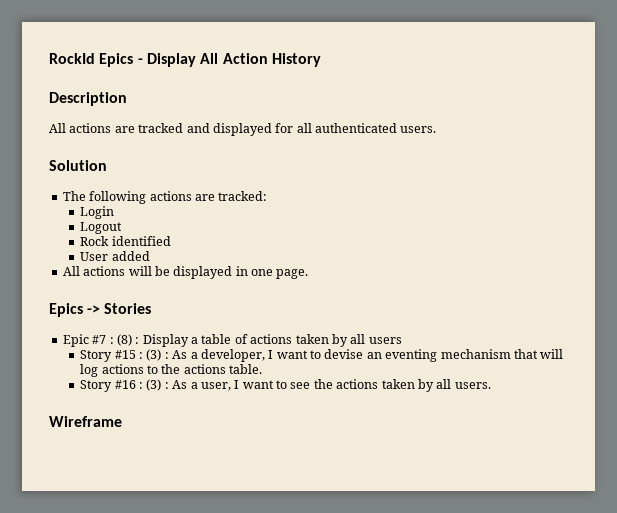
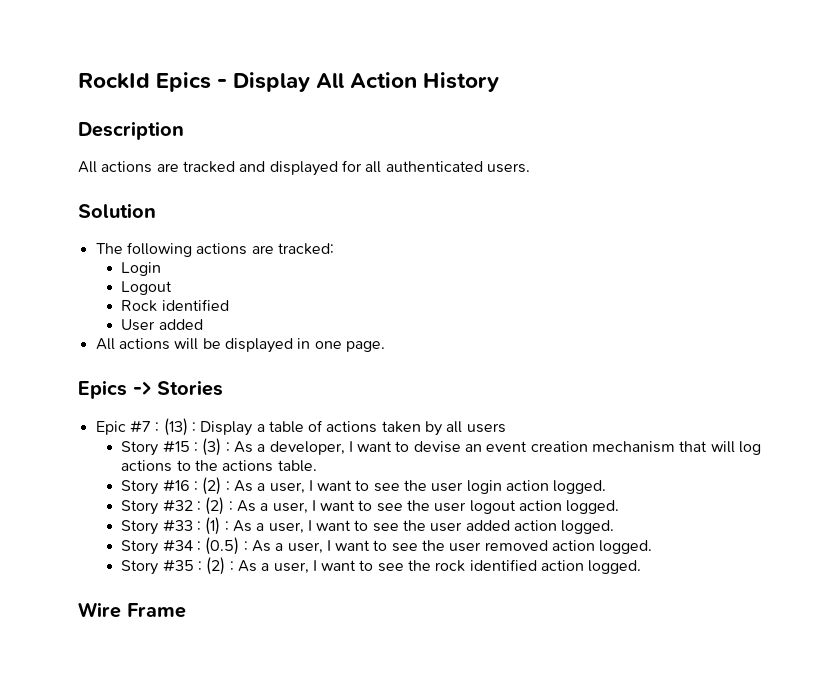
[116,334,132,346] (8) -> [163,418,188,436] (13)
[385,349,438,362] eventing -> [486,441,588,452] event creation
[146,379,491,392] [49,416,122,427] (3) : As a user, I want to see the actions taken by all users. // Wireframe -> [202,477,607,495] [121,497,620,515] [121,517,615,535] [121,537,653,555] [121,557,642,575] [78,602,186,618] (2) : As a user, I want to see the user login action logged. // Story #32 : (2) : As a user, I want to see the user logout action logged. // Story #33 : (1) : As a user, I want to see the user added action logged. // Story #34 : (0.5) : As a user, I want to see the user removed action logged. // Story #35 : (2) : As a user, I want to see the rock identified action logged. // Wire Frame

